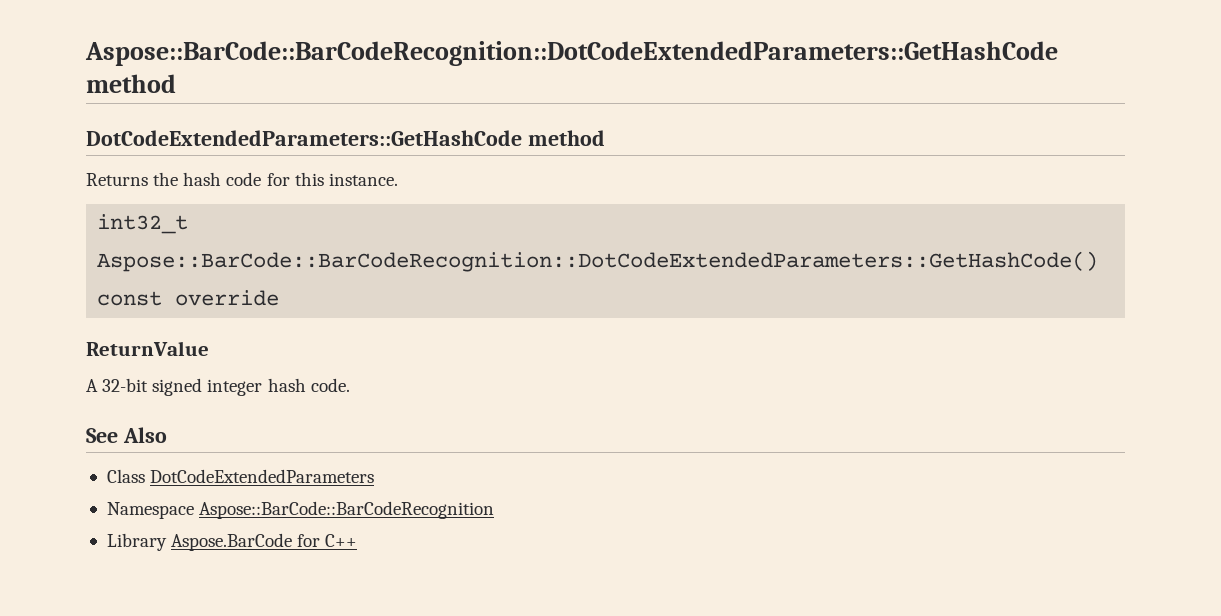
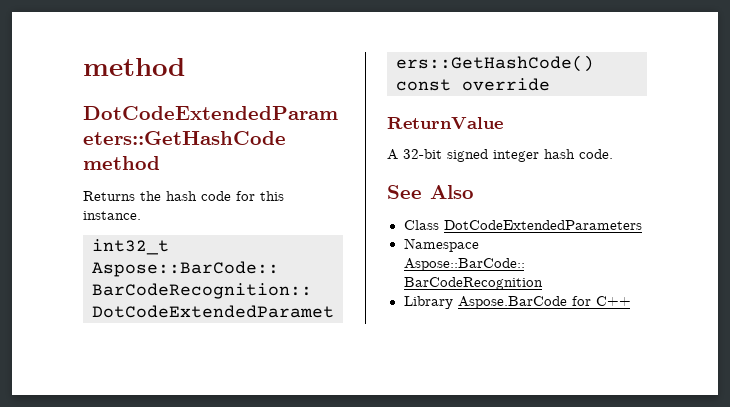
[85,41,1058,66] Aspose::BarCode::BarCodeRecognition::DotCodeExtendedParameters::GetHashCode -> (83, 67) none

